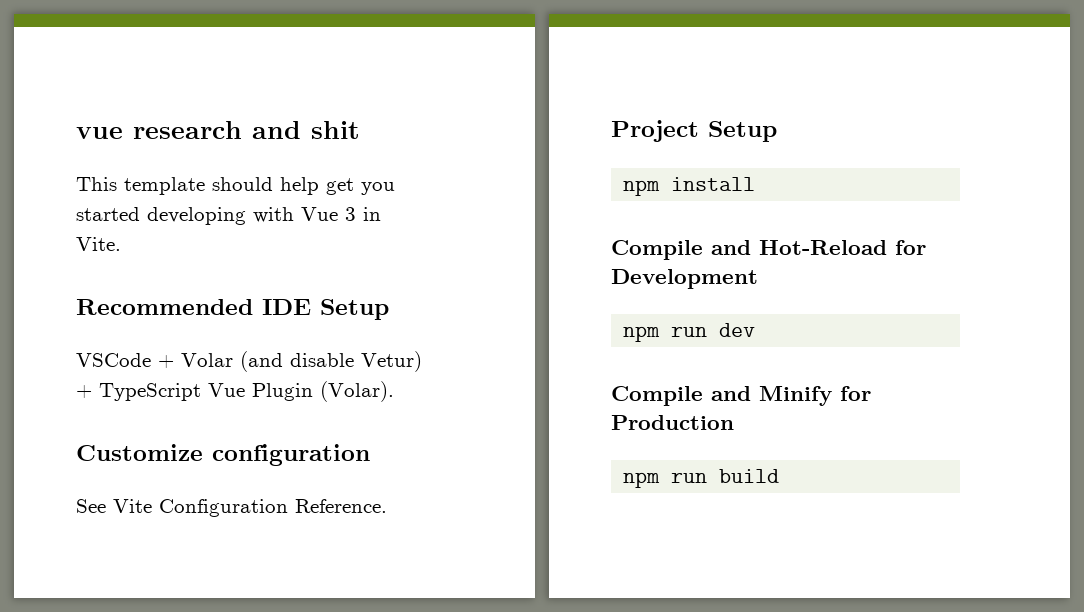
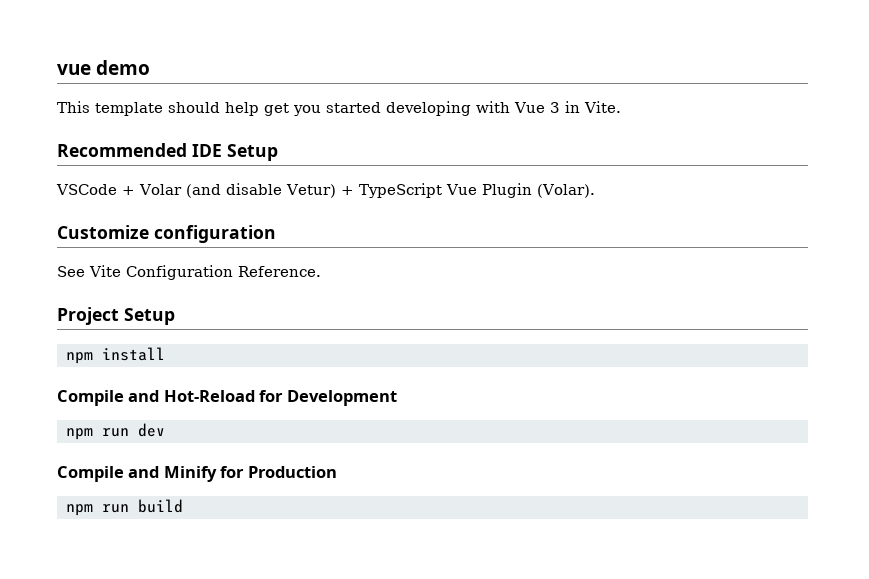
[133,121,360,139] research and shit -> [96,60,151,75] demo

